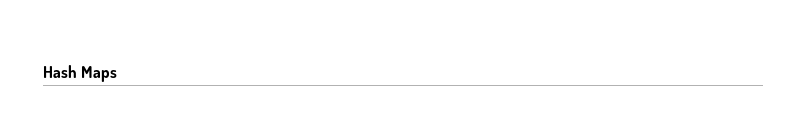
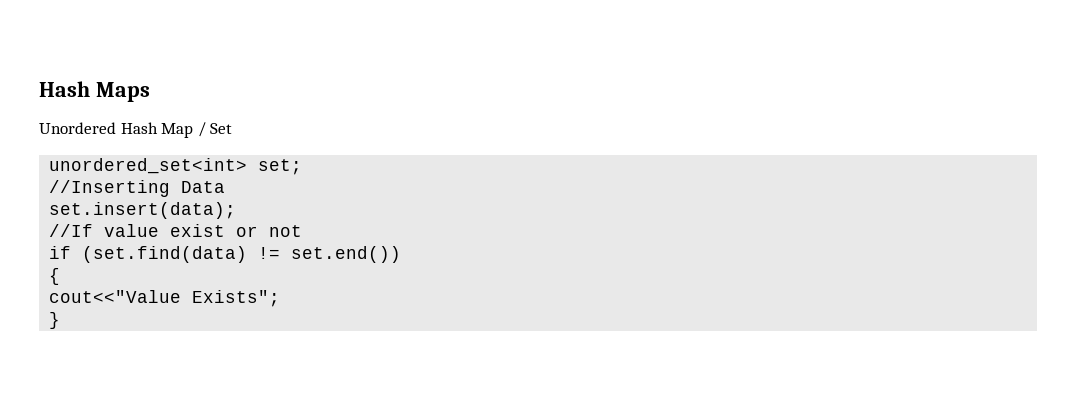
(118, 74) none -> [39,122,233,138] [49,158,303,175] [49,180,226,197] [49,202,237,219] [49,224,303,237] [49,246,402,263] [49,268,61,285] [49,290,281,307] [49,312,61,329] // Unordered Hash Map / Set // unordered_set<int> set; // //Inserting Data // set.insert(data); // //If value exist or not // if (set.find(data) != set.end()) // { // cout<<"Value Exists"; // }

